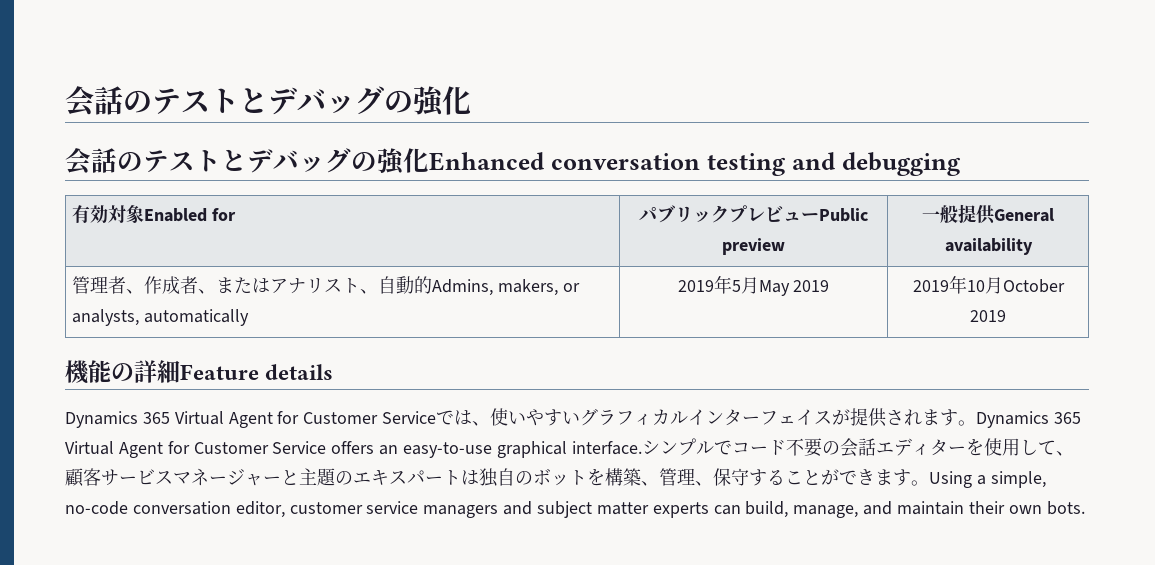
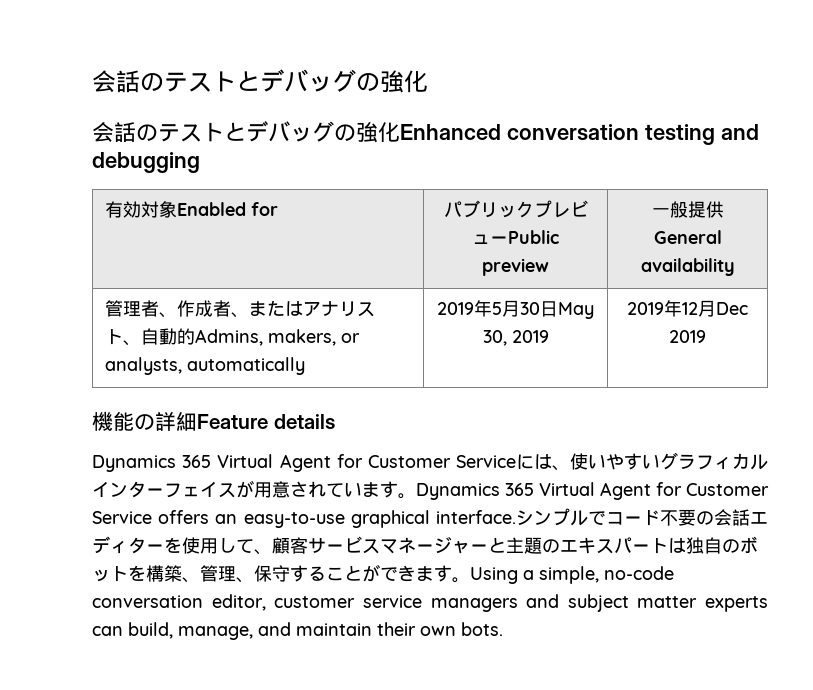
[758,280,790,296] May -> [520,301,594,319] [482,330,507,346] 30日May 30,
[966,277,1065,294] 10月October -> [682,300,748,317] 12月Dec
[436,410,455,425] で -> [516,454,534,470] に
[850,408,923,427] 提供され -> [254,481,362,498] 用意されてい

